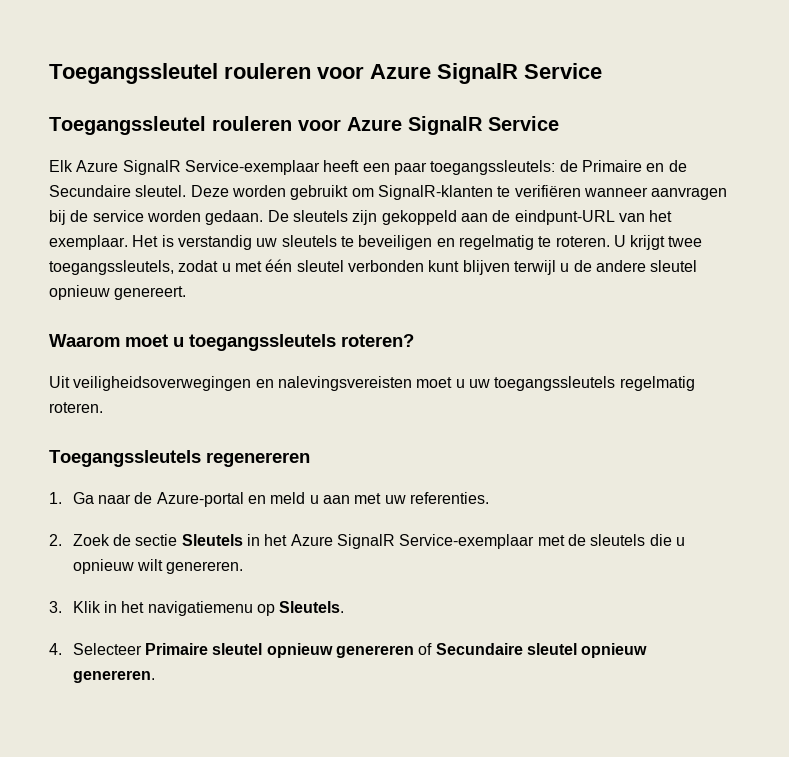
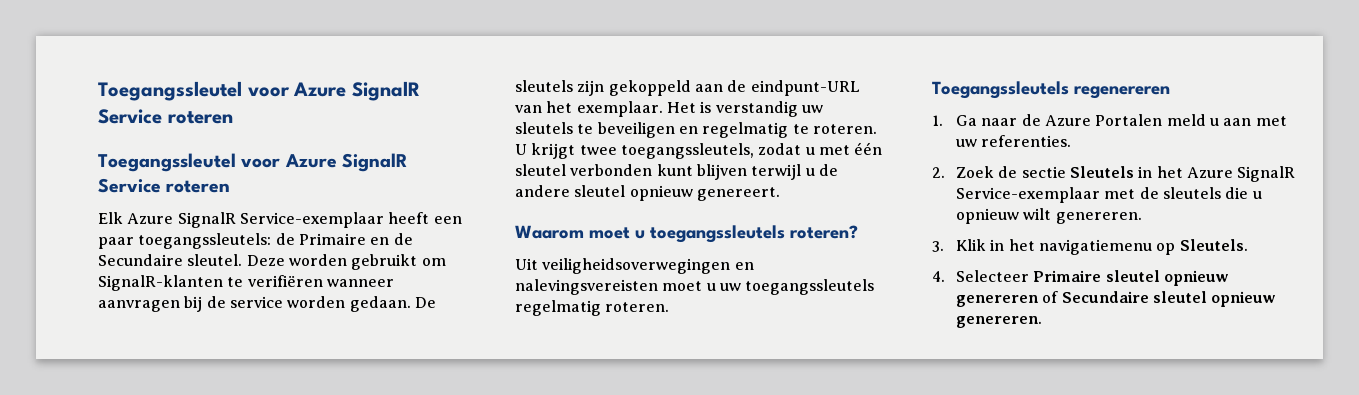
[49,63,602,84] [49,116,559,135] Toegangssleutel rouleren voor Azure SignalR Service // Toegangssleutel rouleren voor Azure SignalR Service -> [98,81,420,101] [98,109,233,124] [98,153,408,172] [98,178,231,193] Toegangssleutel voor Azure SignalR Service roteren // Toegangssleutel voor Azure SignalR Service roteren
[156,492,267,507] Azure-portal en -> [1044,114,1163,126] Azure Portalen

